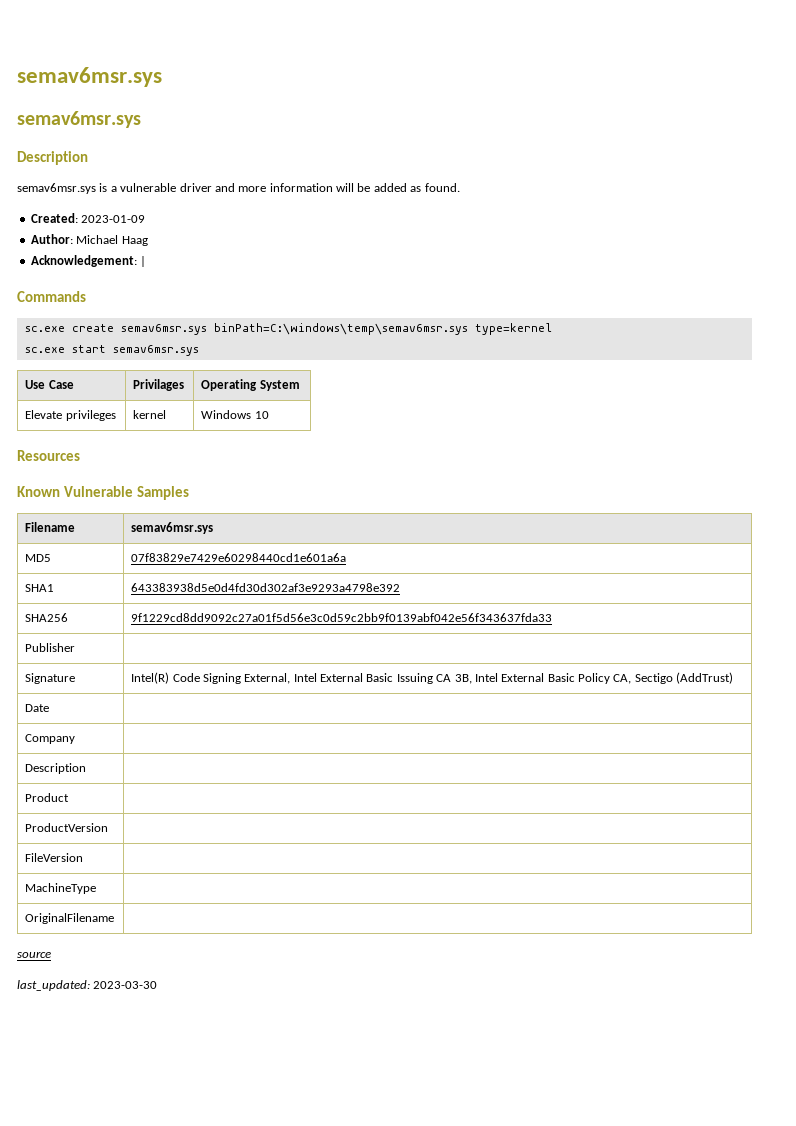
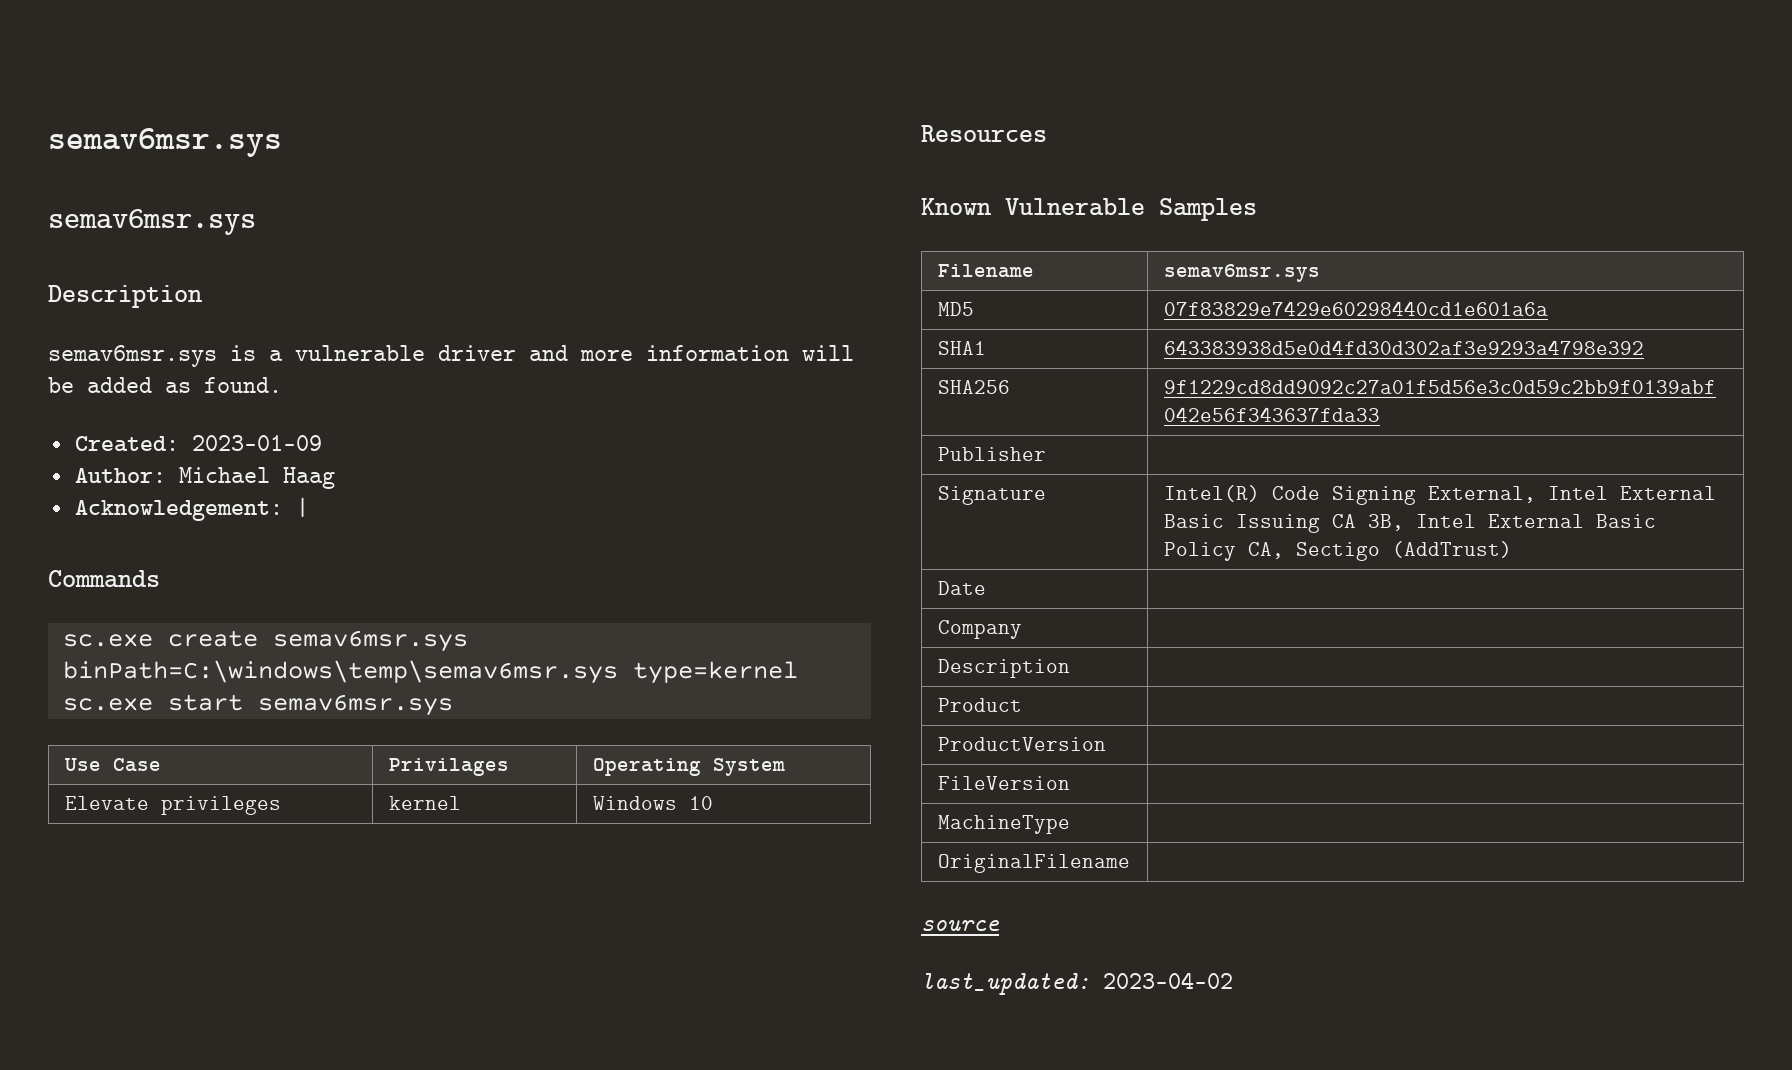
[93,981,158,989] 2023-03-30 -> [1103,972,1233,989] 2023-04-02

